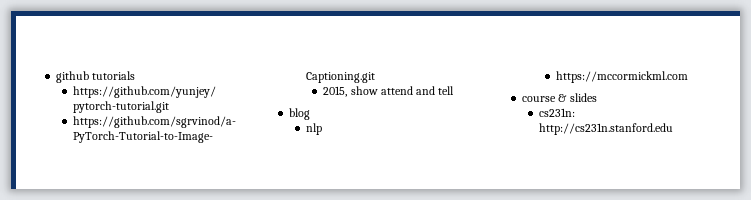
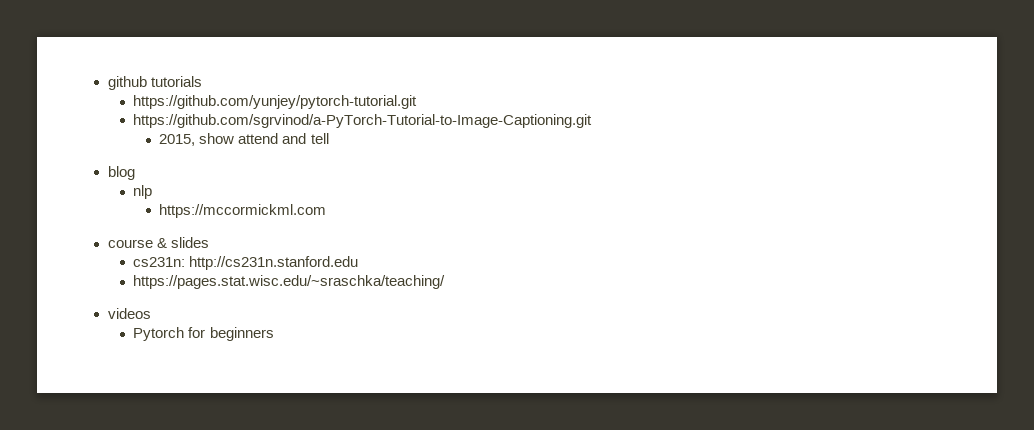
(674, 129) none -> [133,275,446,289] [107,308,151,319] [133,327,274,341] // https://pages.stat.wisc.edu/~sraschka/teaching/ // videos // Pytorch for beginners

